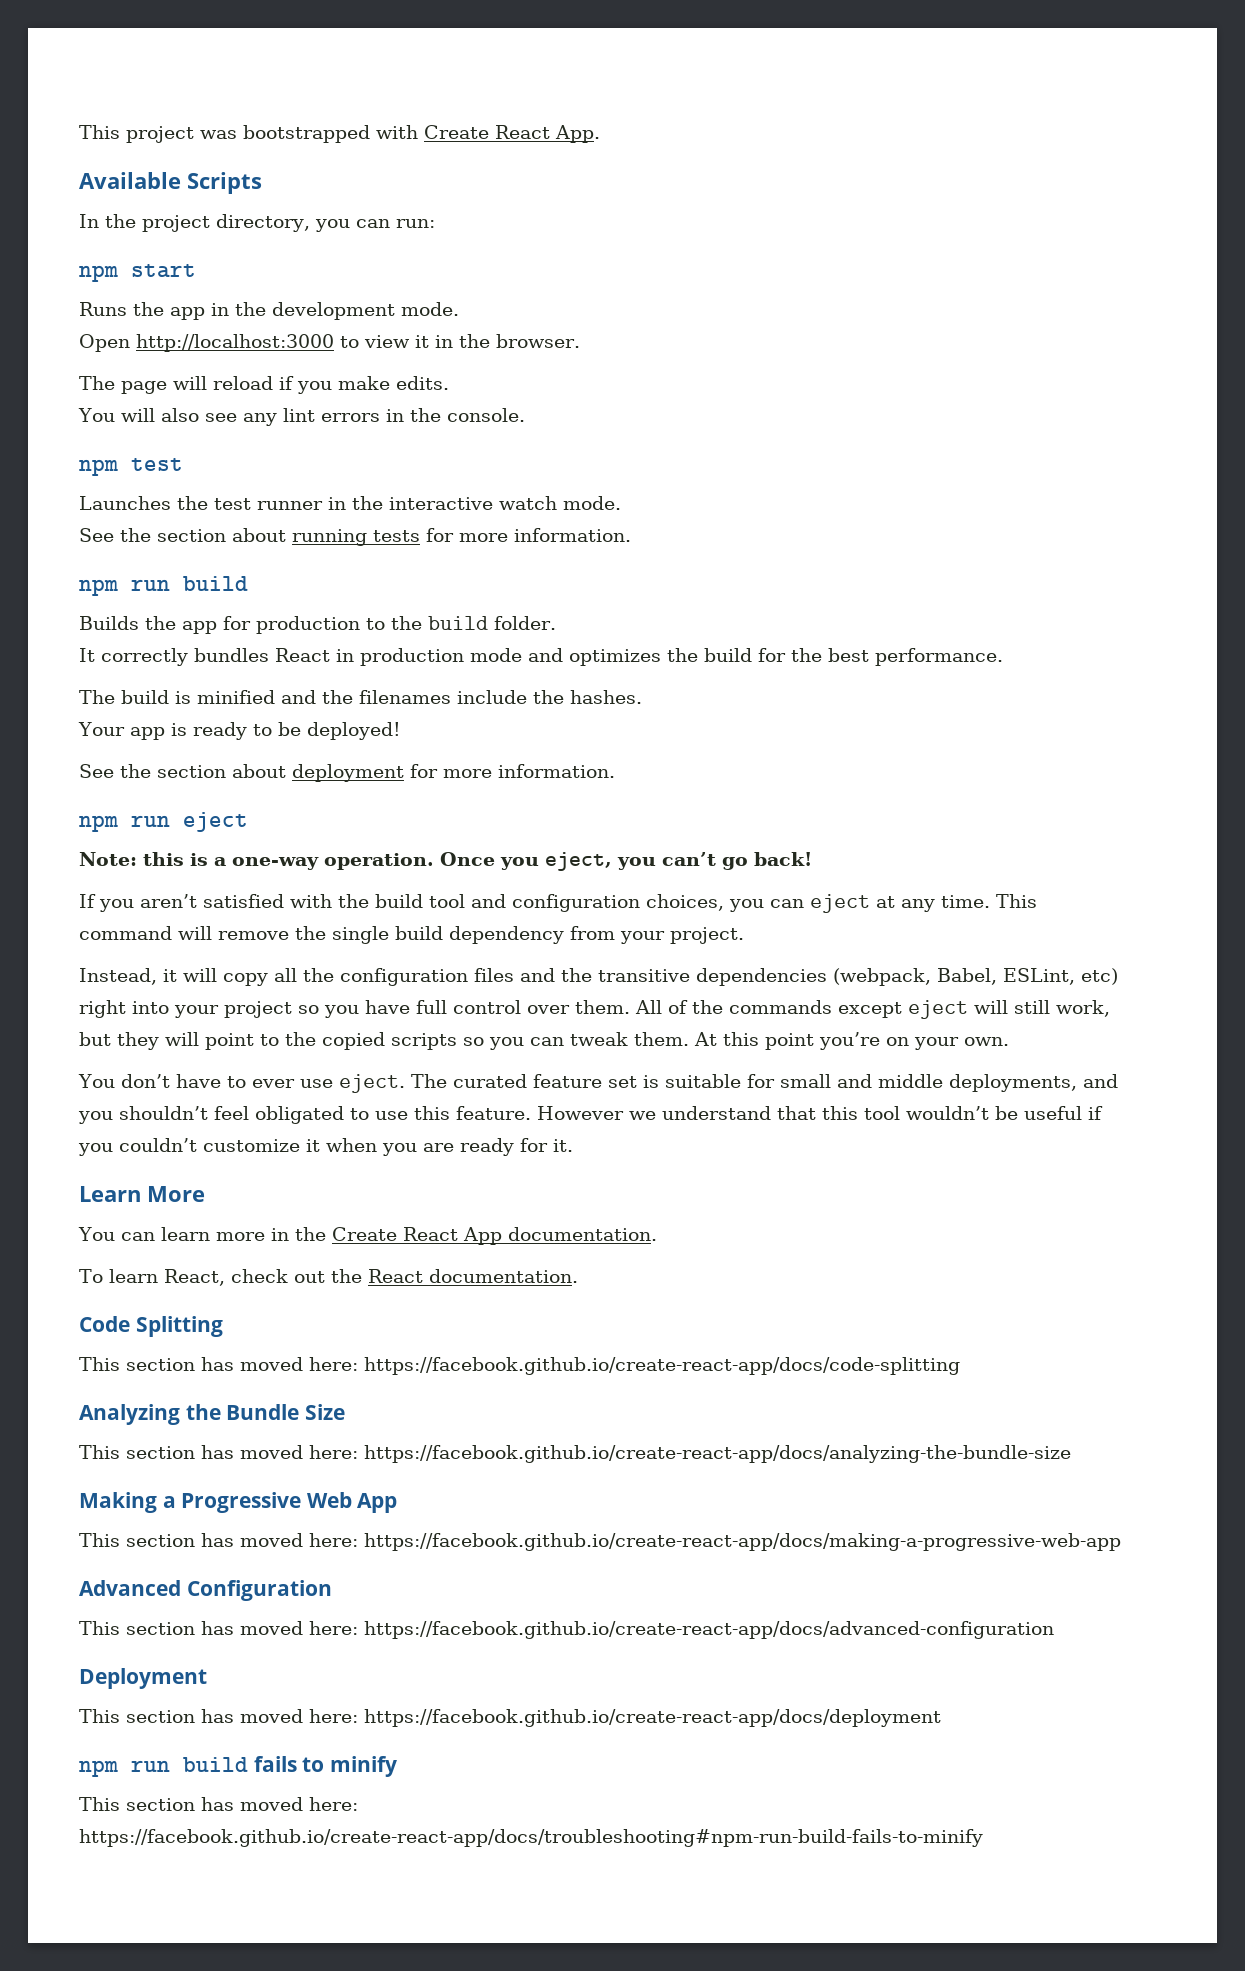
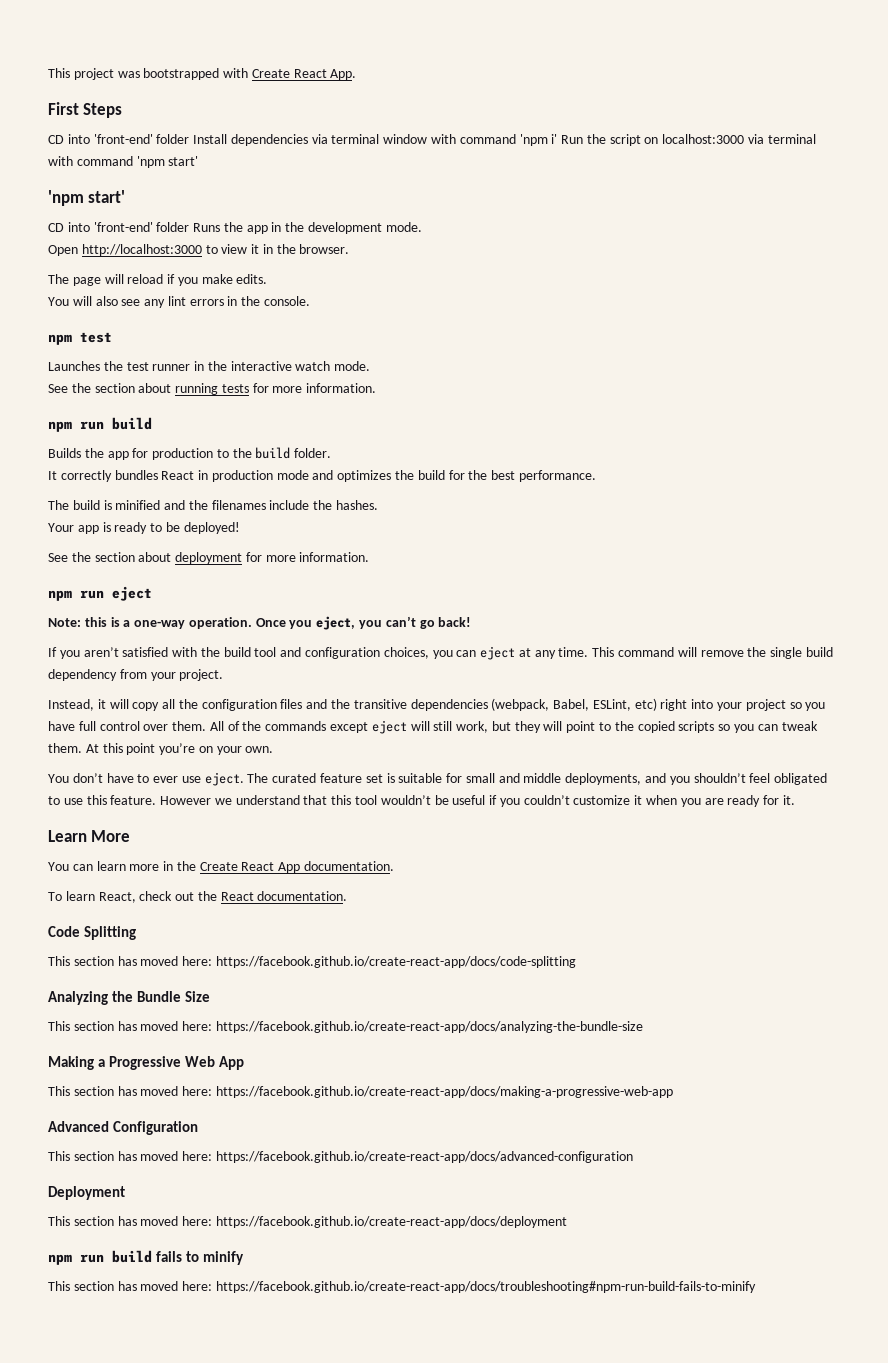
[79,172,262,194] [79,214,435,232] [79,264,196,282] Available Scripts // In the project directory, you can run: // npm start // -> [48,102,123,118] [48,134,816,146] [48,156,199,168] [48,190,126,206] [48,222,190,232] First Steps // CD into 'front-end' folder Install dependencies via terminal window with command 'npm i' Run the script on localhost:3000 via terminal with command 'npm start' // 'npm start' // CD into 'front-end' folder

